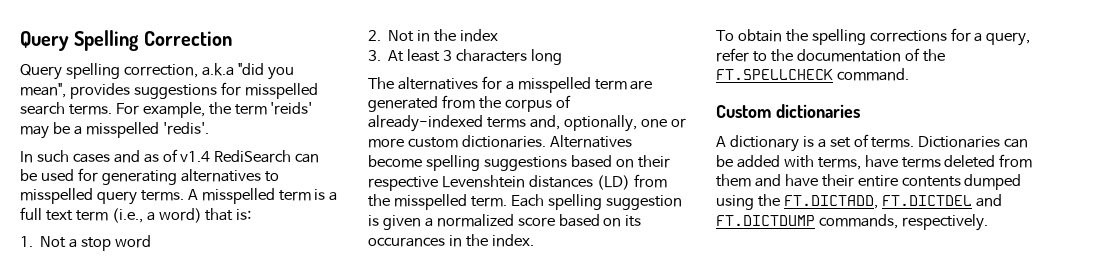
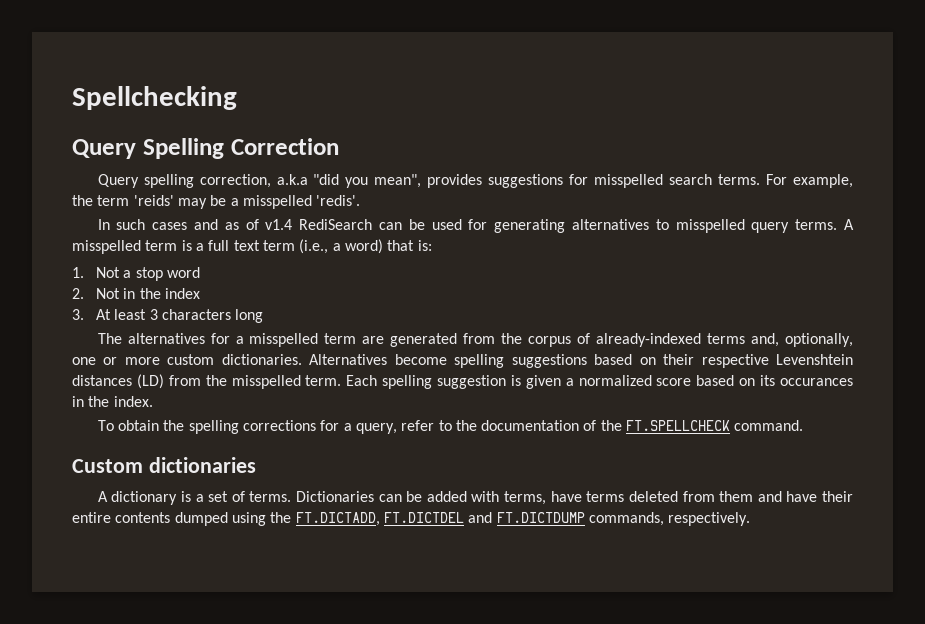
(20, 41) none -> [72,86,237,110] Spellchecking //

